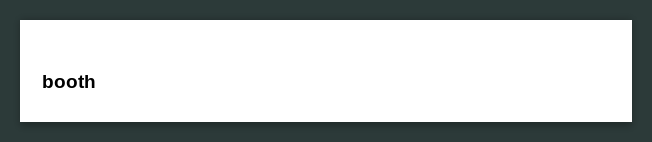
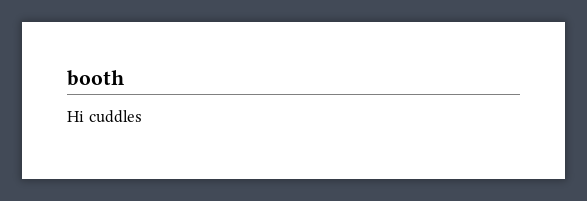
(96, 81) none -> [67,110,142,123] // Hi cuddles

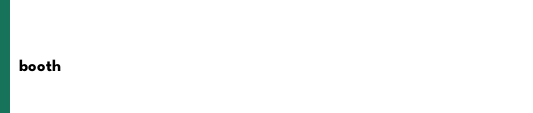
[67,110,142,123] // Hi cuddles -> (61, 65) none

